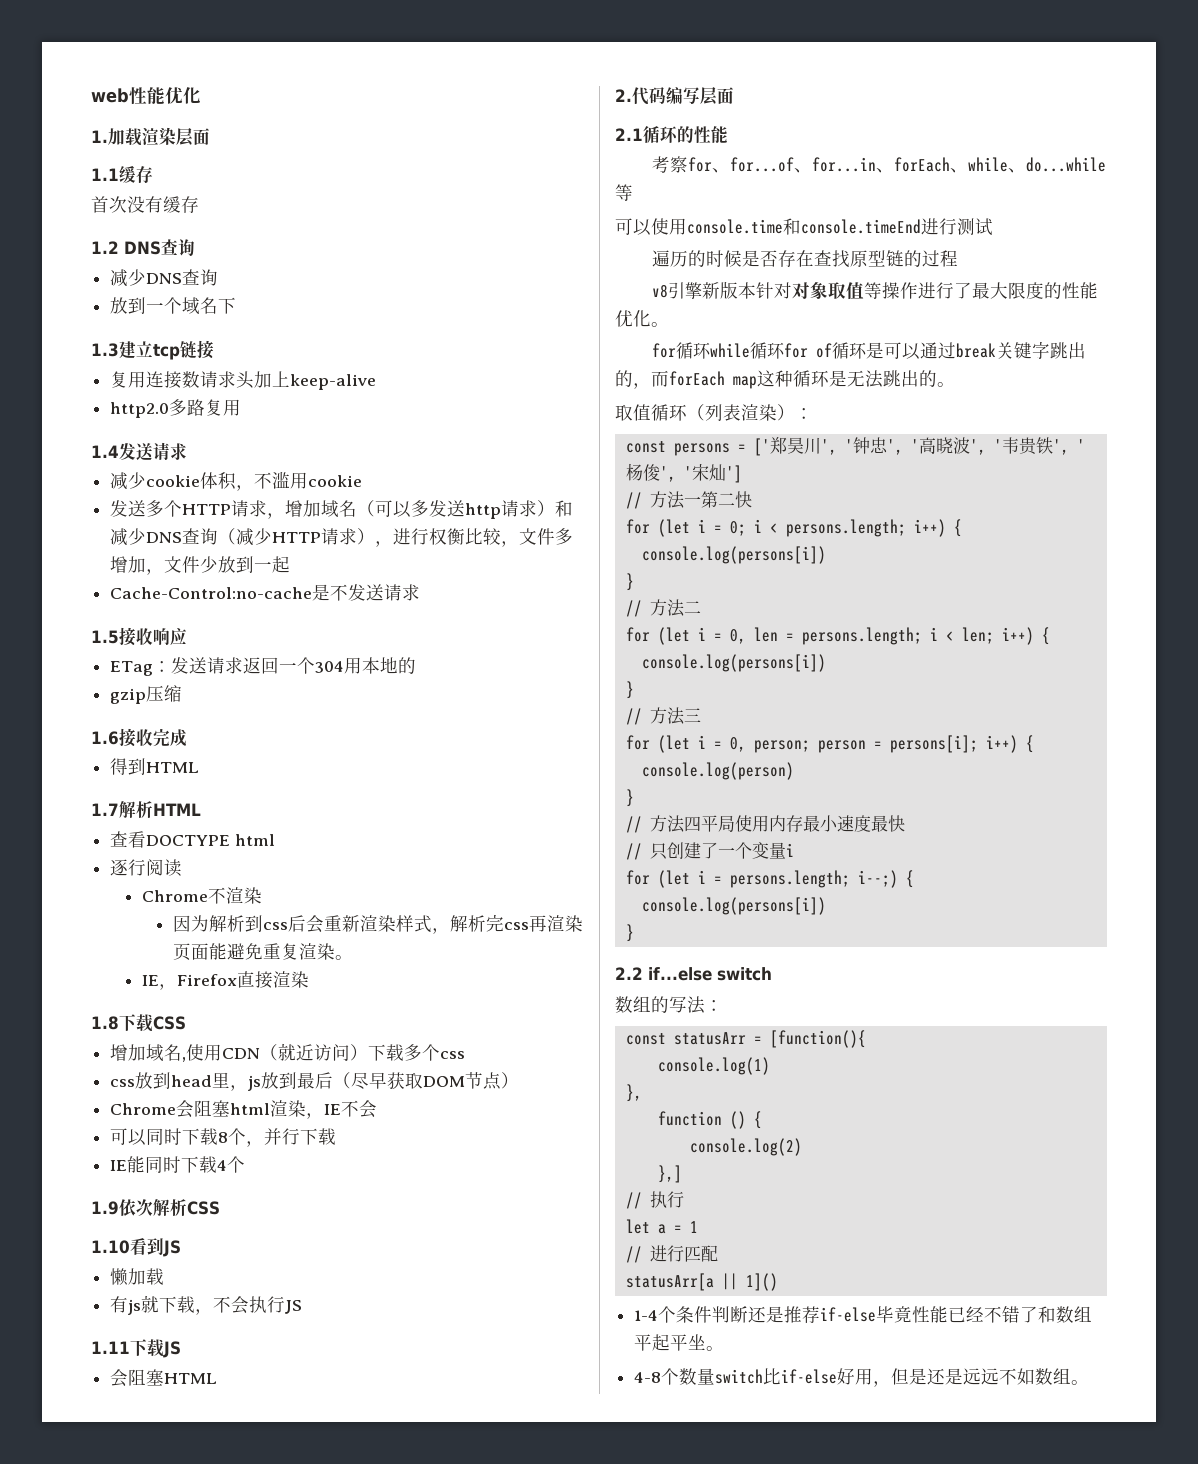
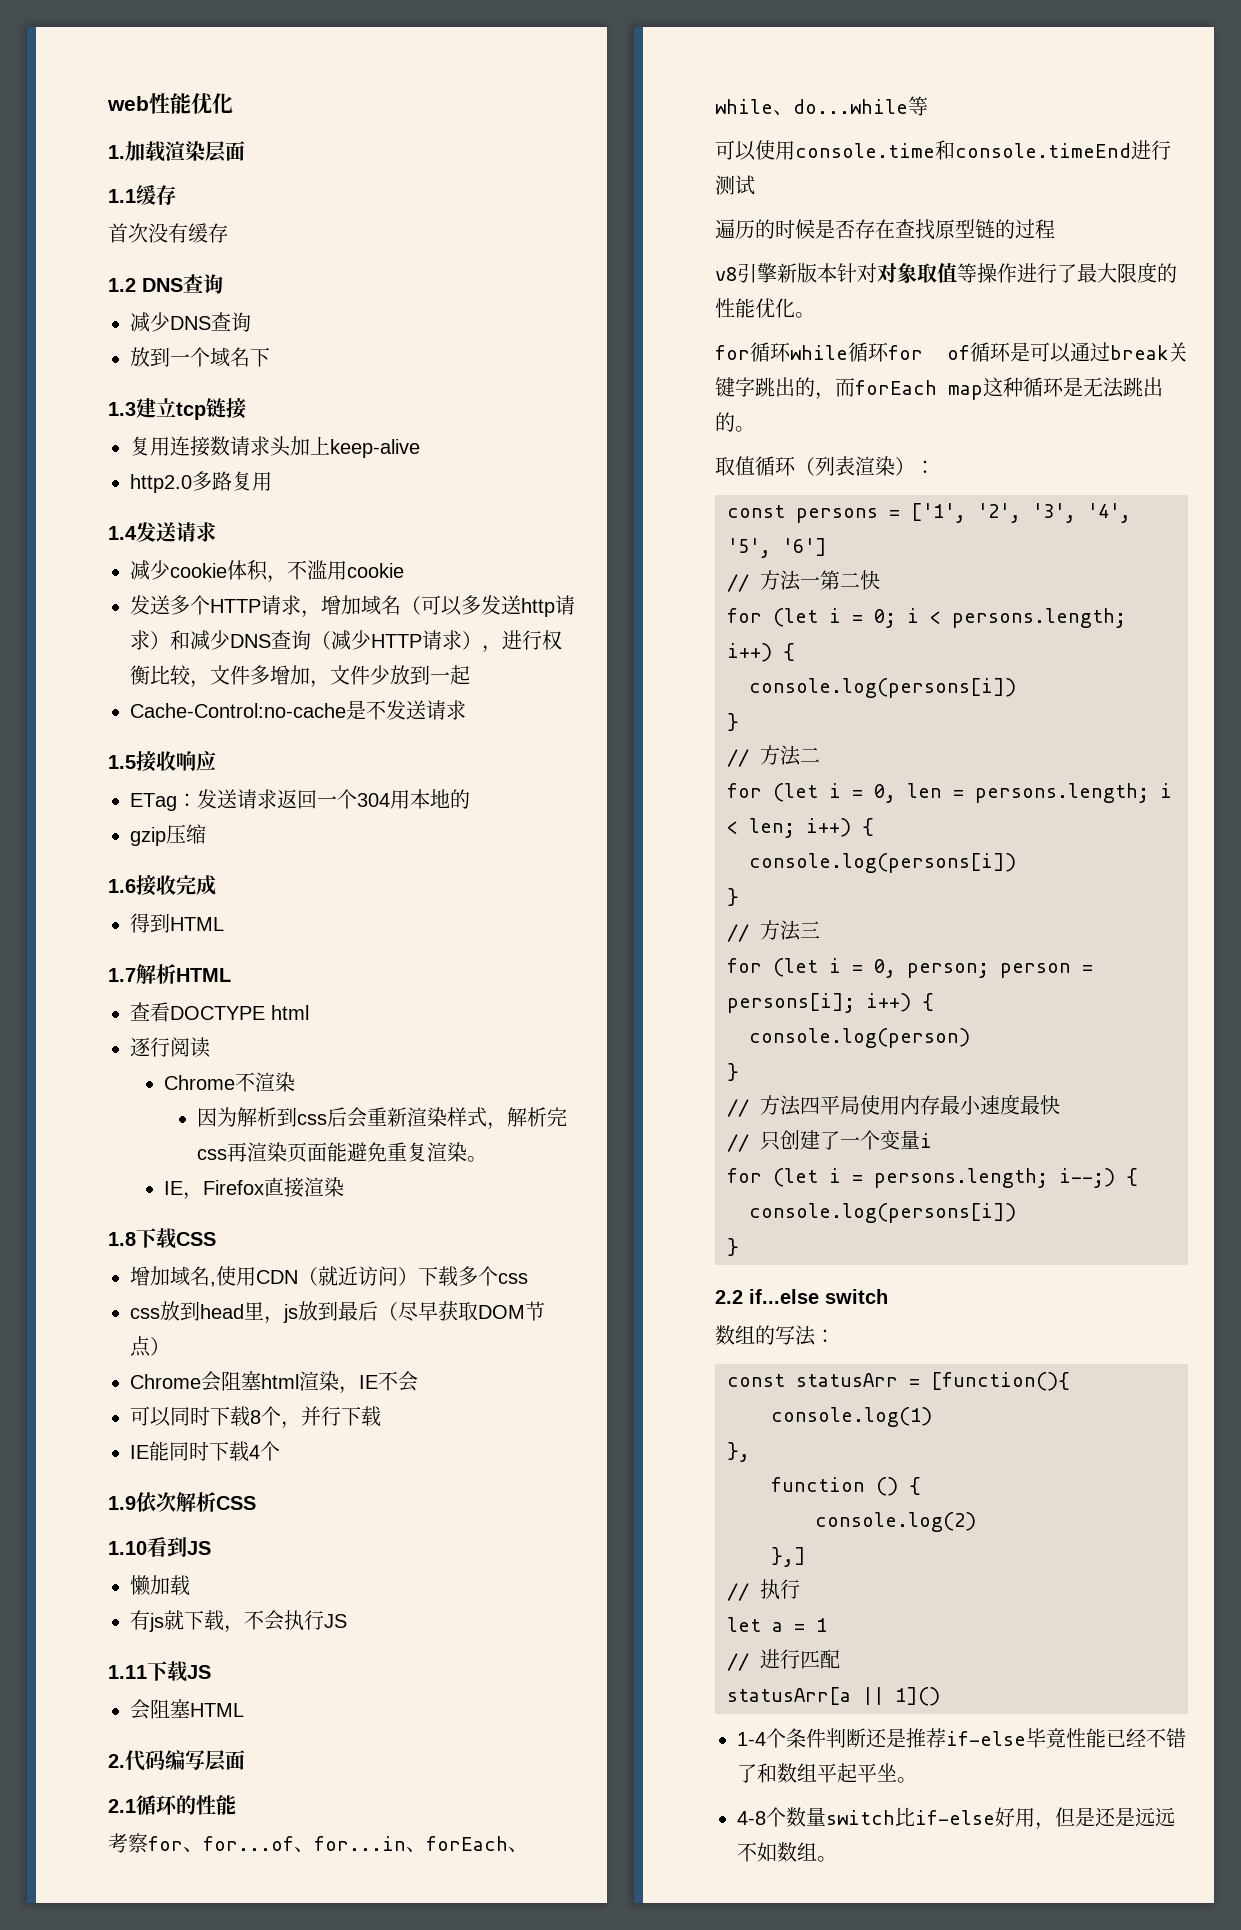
[753,437,1085,456] [625,463,742,483] ['郑昊川', '钟忠', '高晓波', '韦贵铁', '杨俊', '宋灿'] -> [911,503,1131,523] [727,538,827,558] ['1', '2', '3', '4', '5', '6']

